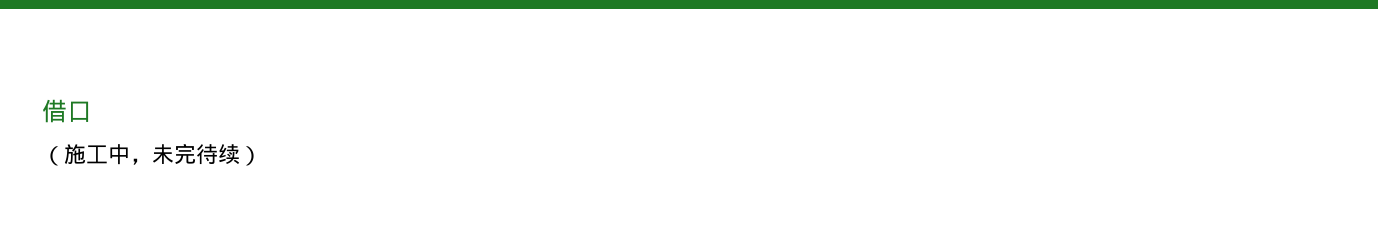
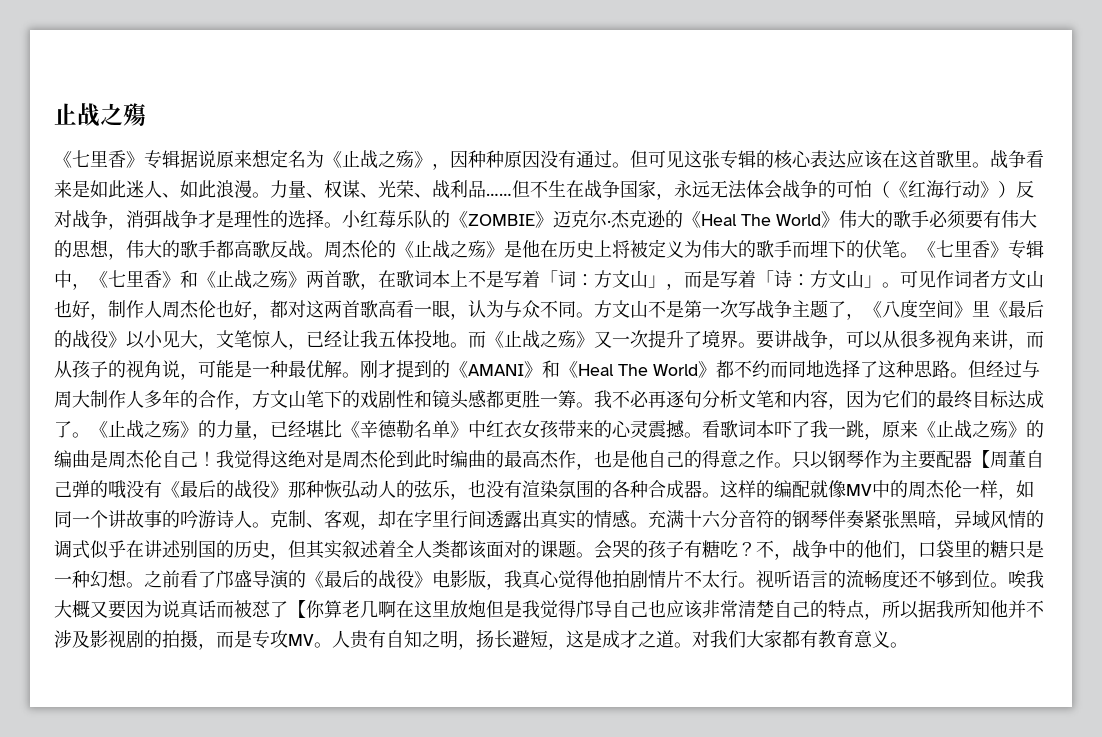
[42,99,92,123] [42,143,262,166] 借口 // （施工中，未完待续） -> [54,103,146,127] [54,149,1044,170] [54,180,1034,200] [54,209,1037,230] [54,239,1044,260] [54,270,1044,290] [54,300,1044,320] [54,330,1044,350] [54,359,1040,380] [54,389,1044,410] [54,420,1044,440] [54,450,1044,470] [54,480,1034,500] [54,509,1044,530] [54,540,1044,560] [54,569,1044,590] [54,600,1044,620] [54,629,908,650] 止战之殤 // 《七里香》专辑据说原来想定名为《止战之殇》，因种种原因没有通过。但可见这张专辑的核心表达应该在这首歌里。战争看来是如此迷人、如此浪漫。力量、权谋、光荣、战利品……但不生在战争国家，永远无法体会战争的可怕（《红海行动》）反对战争，消弭战争才是理性的选择。小红莓乐队的《ZOMBIE》迈克尔·杰克逊的《Heal The World》伟大的歌手必须要有伟大的思想，伟大的歌手都高歌反战。周杰伦的《止战之殇》是他在历史上将被定义为伟大的歌手而埋下的伏笔。《七里香》专辑中，《七里香》和《止战之殇》两首歌，在歌词本上不是写着「词：方文山」，而是写着「诗：方文山」。可见作词者方文山也好，制作人周杰伦也好，都对这两首歌高看一眼，认为与众不同。方文山不是第一次写战争主题了，《八度空间》里《最后的战役》以小见大，文笔惊人，已经让我五体投地。而《止战之殇》又一次提升了境界。要讲战争，可以从很多视角来讲，而从孩子的视角说，可能是一种最优解。刚才提到的《AMANI》和《Heal The World》都不约而同地选择了这种思路。但经过与周大制作人多年的合作，方文山笔下的戏剧性和镜头感都更胜一筹。我不必再逐句分析文笔和内容，因为它们的最终目标达成了。《止战之殇》的力量，已经堪比《辛德勒名单》中红衣女孩带来的心灵震撼。看歌词本吓了我一跳，原来《止战之殇》的编曲是周杰伦自己！我觉得这绝对是周杰伦到此时编曲的最高杰作，也是他自己的得意之作。只以钢琴作为主要配器【周董自己弹的哦没有《最后的战役》那种恢弘动人的弦乐，也没有渲染氛围的各种合成器。这样的编配就像MV中的周杰伦一样，如同一个讲故事的吟游诗人。克制、客观，却在字里行间透露出真实的情感。充满十六分音符的钢琴伴奏紧张黑暗，异域风情的调式似乎在讲述别国的历史，但其实叙述着全人类都该面对的课题。会哭的孩子有糖吃？不，战争中的他们，口袋里的糖只是一种幻想。之前看了邝盛导演的《最后的战役》电影版，我真心觉得他拍剧情片不太行。视听语言的流畅度还不够到位。唉我大概又要因为说真话而被怼了【你算老几啊在这里放炮但是我觉得邝导自己也应该非常清楚自己的特点，所以据我所知他并不涉及影视剧的拍摄，而是专攻MV。人贵有自知之明，扬长避短，这是成才之道。对我们大家都有教育意义。

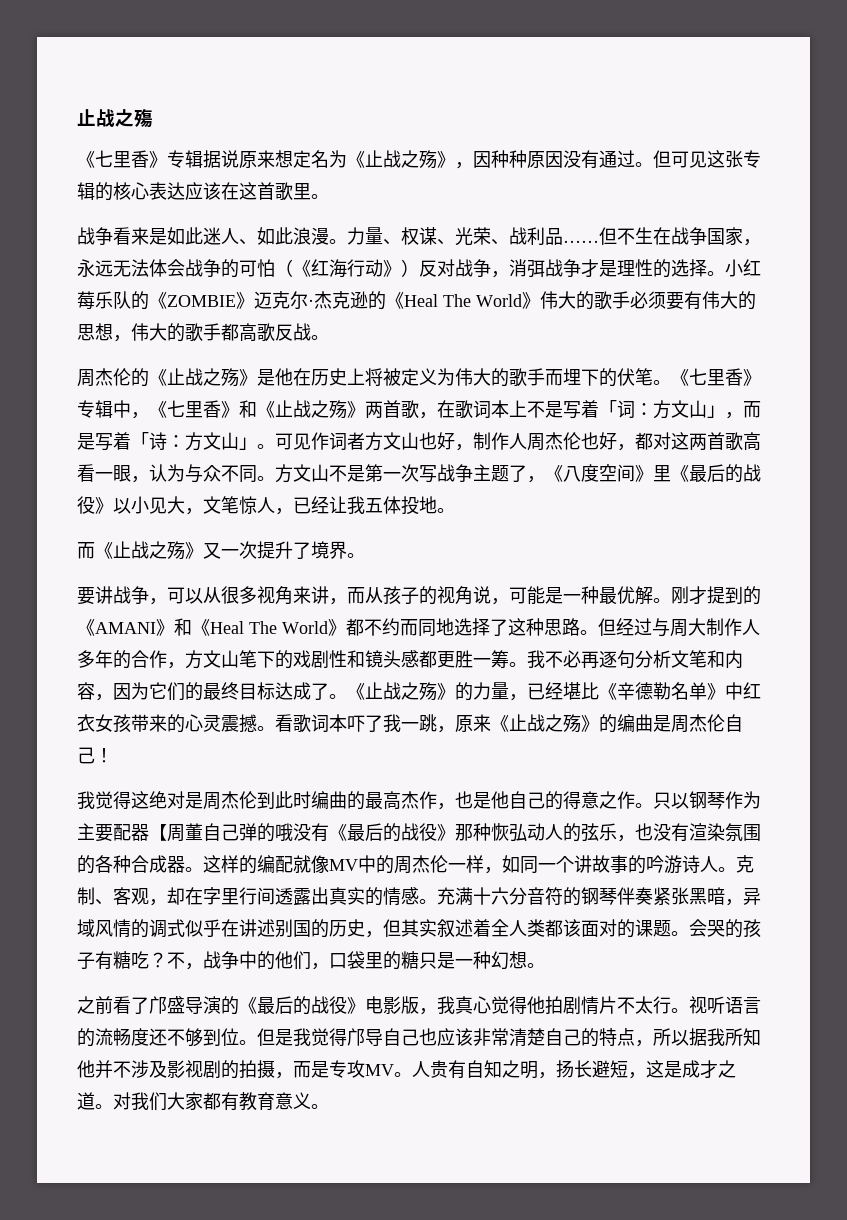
(990, 165) none -> (329, 196) //
(324, 255) none -> (329, 337) //
(468, 345) none -> (455, 510) //
(756, 345) none -> (365, 555) //
(216, 458) none -> (113, 755) //
(144, 585) none -> (545, 965) //
[1008,570,1044,588] [54,600,486,619] 唉我大概又要因为说真话而被怼了【你算老几啊在这里放炮 -> (257, 1042) none

